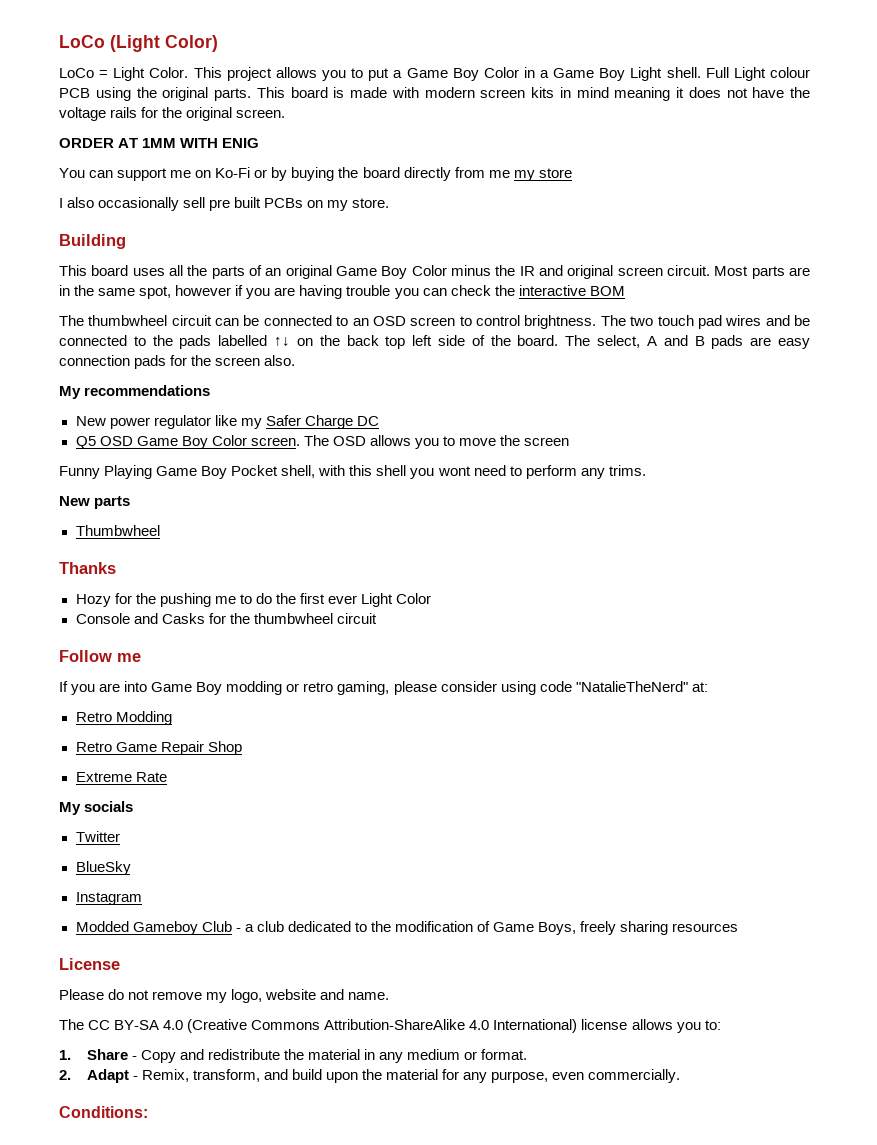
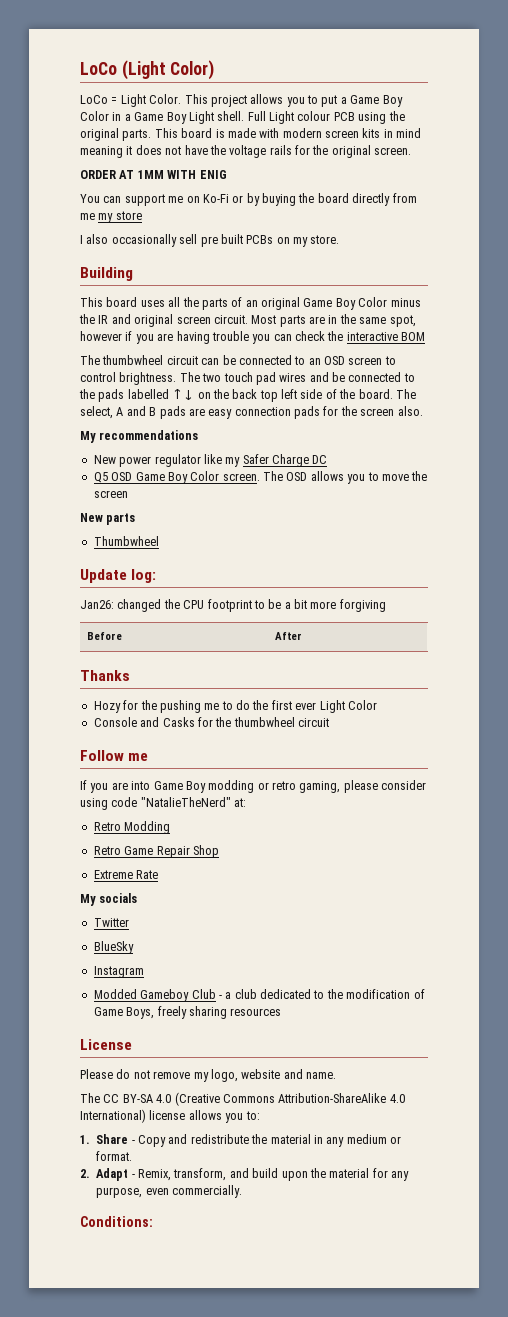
[59,465,646,479] [59,496,131,509] [75,525,160,536] Funny Playing Game Boy Pocket shell, with this shell you wont need to perform any trims. // New parts // Thumbwheel -> [80,513,136,525] [93,536,159,546] [80,569,157,583] [80,599,386,612] [87,632,123,640] [275,632,303,640] New parts // Thumbwheel // Update log: // Jan26: changed the CPU footprint to be a bit more forgiving // Before | After

